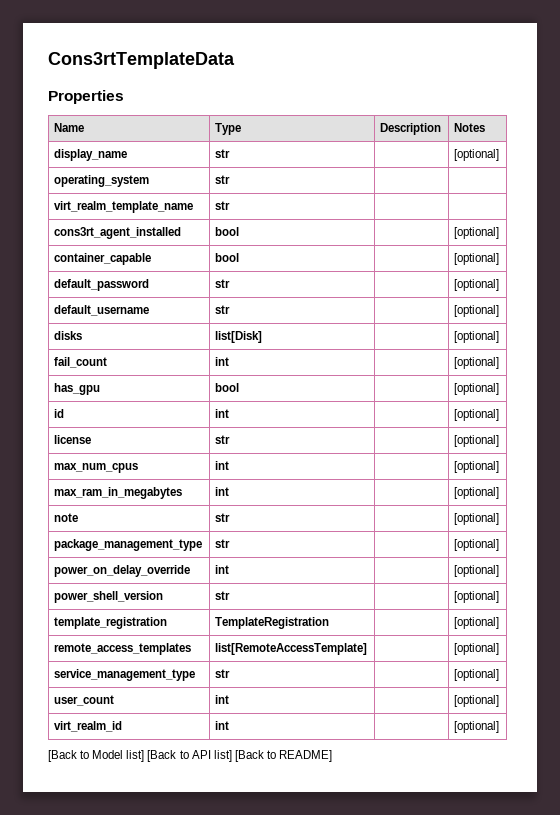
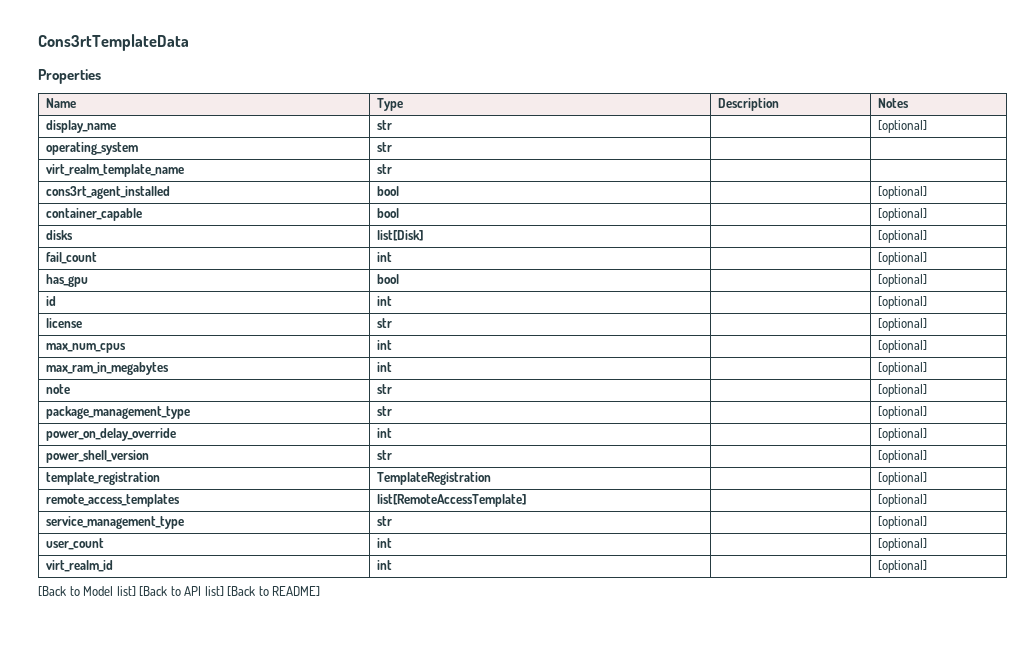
[54,279,150,291] [215,279,231,288] [454,279,500,291] [54,305,150,316] [215,305,231,314] [454,305,500,317] // default_password | str | | [optional] // default_username | str | | [optional] -> (927, 214) none

